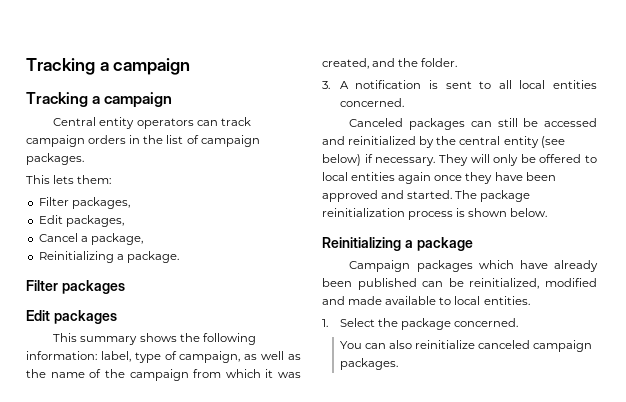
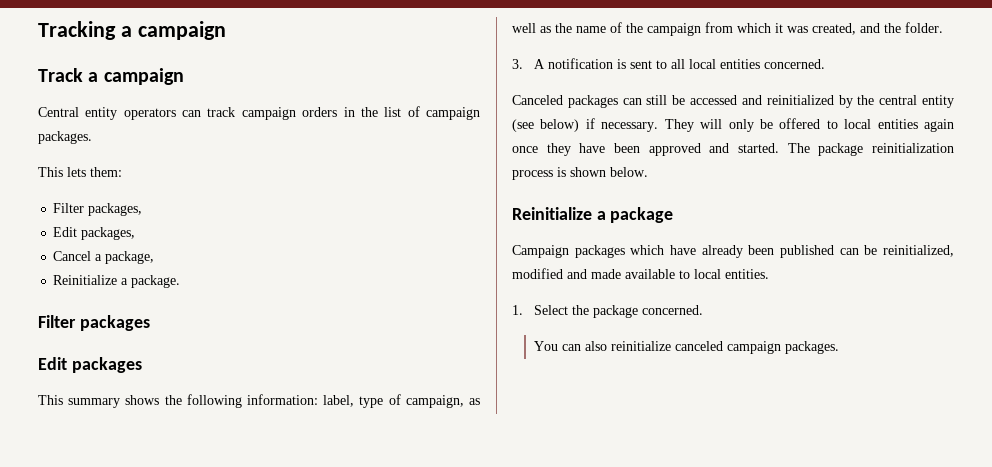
[26,58,191,75] [26,92,88,107] Tracking a campaign // Tracking -> [38,21,226,40] [38,68,83,82] Tracking a campaign // Track
[38,251,114,263] Reinitializing -> [53,275,118,285] Reinitialize
[322,237,401,251] Reinitializing -> [512,207,592,220] Reinitialize

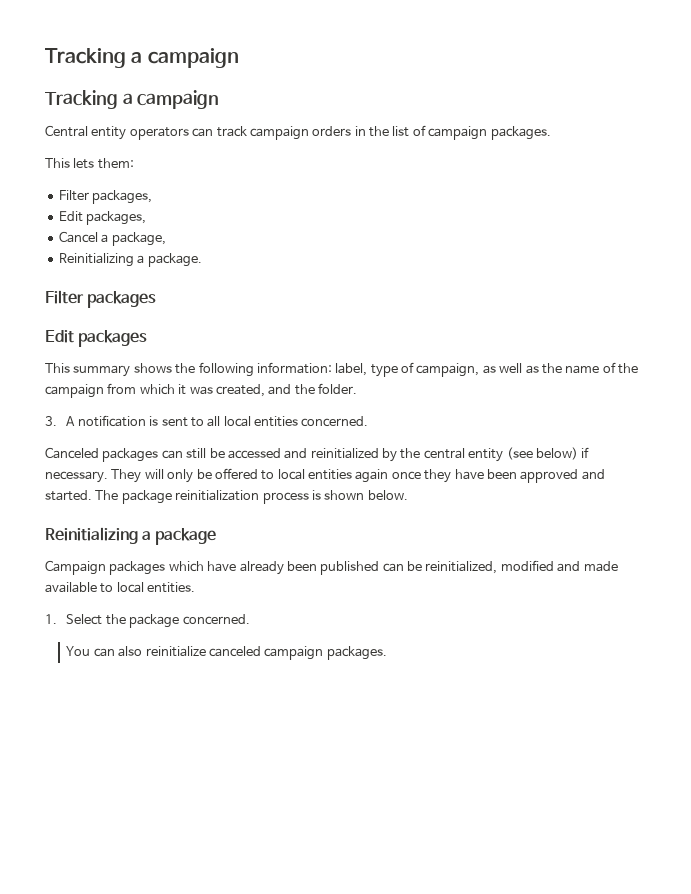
[38,21,226,40] [38,68,83,82] Tracking a campaign // Track -> [45,48,239,68] [45,90,118,109] Tracking a campaign // Tracking
[53,275,118,285] Reinitialize -> [58,253,134,267] Reinitializing
[512,207,592,220] Reinitialize -> [45,527,138,544] Reinitializing

